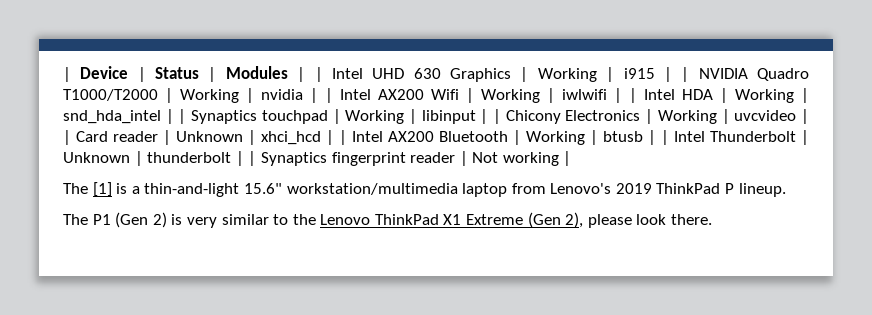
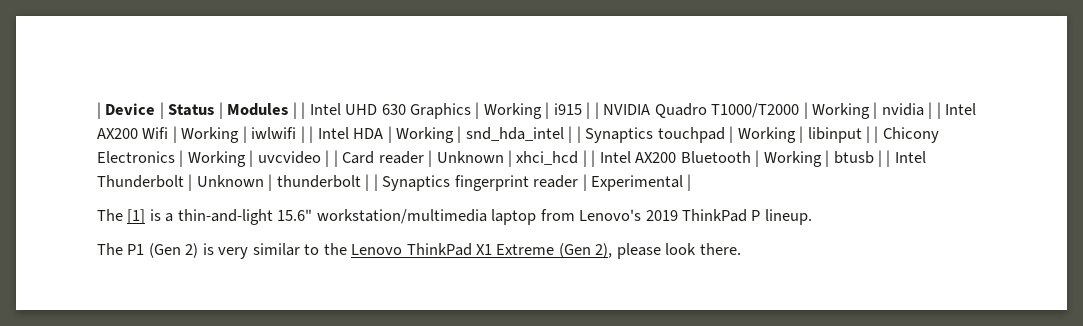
[472,152,559,166] Not working -> [591,175,684,191] Experimental

